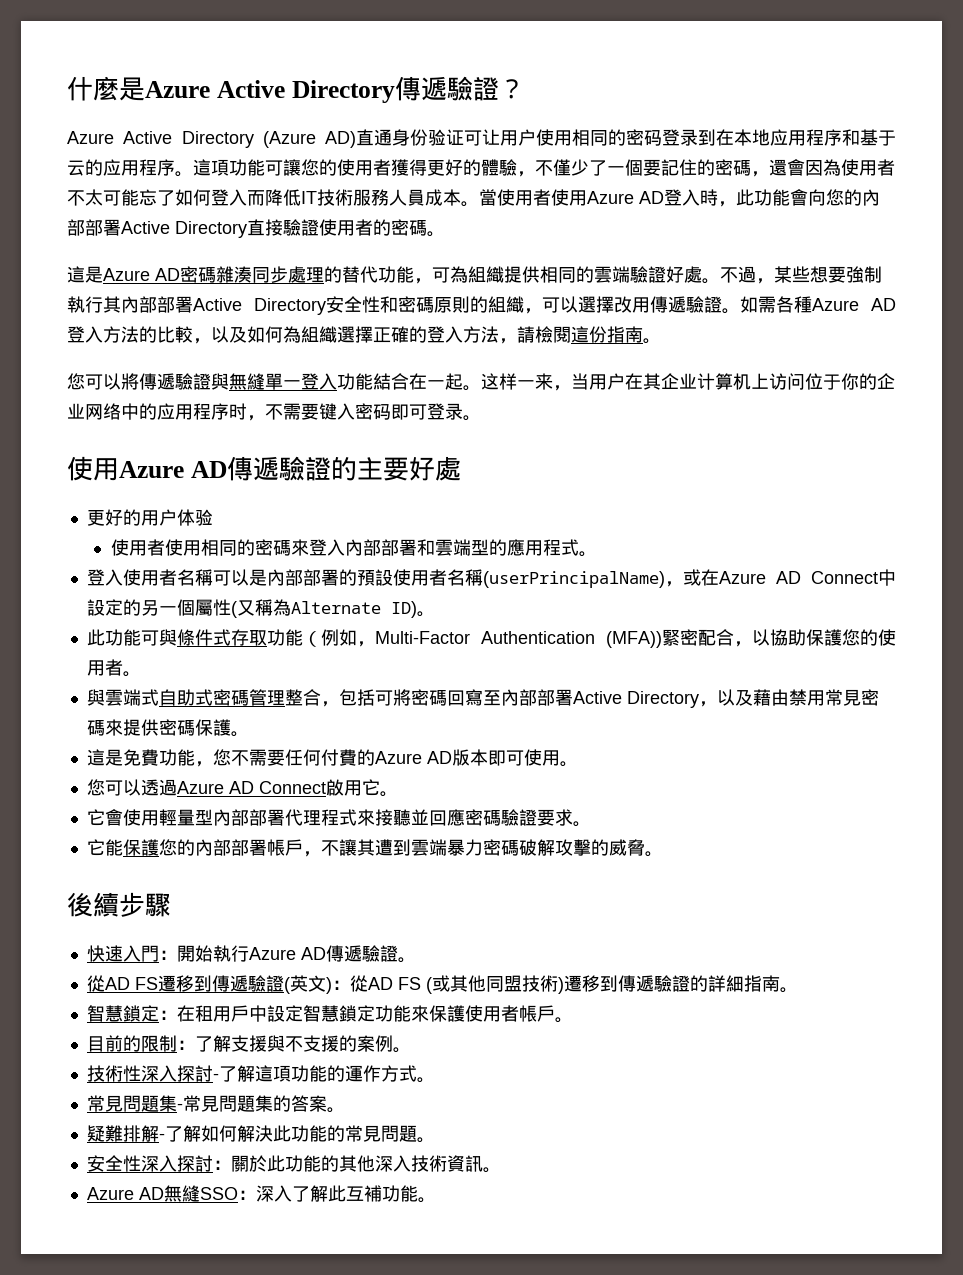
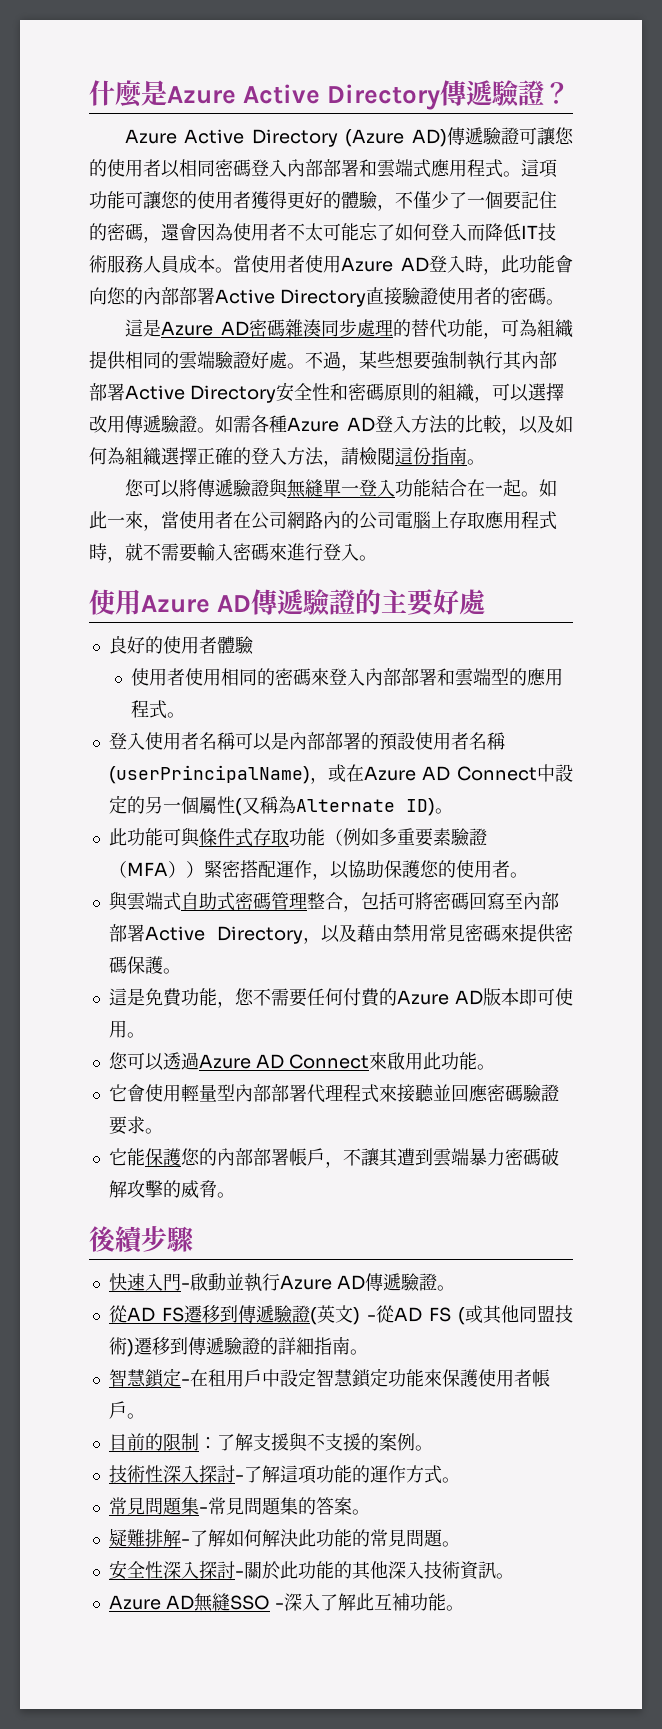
[356,129,896,146] [67,159,175,176] 直通身份验证可让用户使用相同的密码登录到在本地应用程序和基于云的应用程序 -> [447,127,574,146] [89,159,503,178] 傳遞驗證可讓您的使用者以相同密碼登入內部部署和雲端式應用程式
[481,373,895,391] [67,403,463,421] 这样一来，当用户在其企业计算机上访问位于你的企业网络中的应用程序时，不需要键入密码即可登录 -> [538,479,557,497] [89,511,557,531] [89,543,359,563] 如此一來，當使用者在公司網路內的公司電腦上存取應用程式時，就不需要輸入密碼來進行登入
[86,509,213,526] 更好的用户体验 -> [108,636,254,655] 良好的使用者體驗
[356,629,735,648] ，Multi-Factor Authentication (MFA))緊密配合 -> [378,828,487,847] [108,860,312,878] 多重要素驗證（MFA））緊密搭配運作
[325,779,380,796] 啟用它 -> [368,1052,477,1070] 來啟用此功能
[158,945,213,962] ：開始 -> [180,1273,244,1291] -啟動並
[331,980,350,990] ： -> [366,1315,376,1321] -
[158,1010,177,1020] ： -> [180,1379,190,1385] -
[212,1160,231,1170] ： -> [234,1571,244,1577] -
[237,1190,256,1200] ： -> [274,1603,284,1609] -

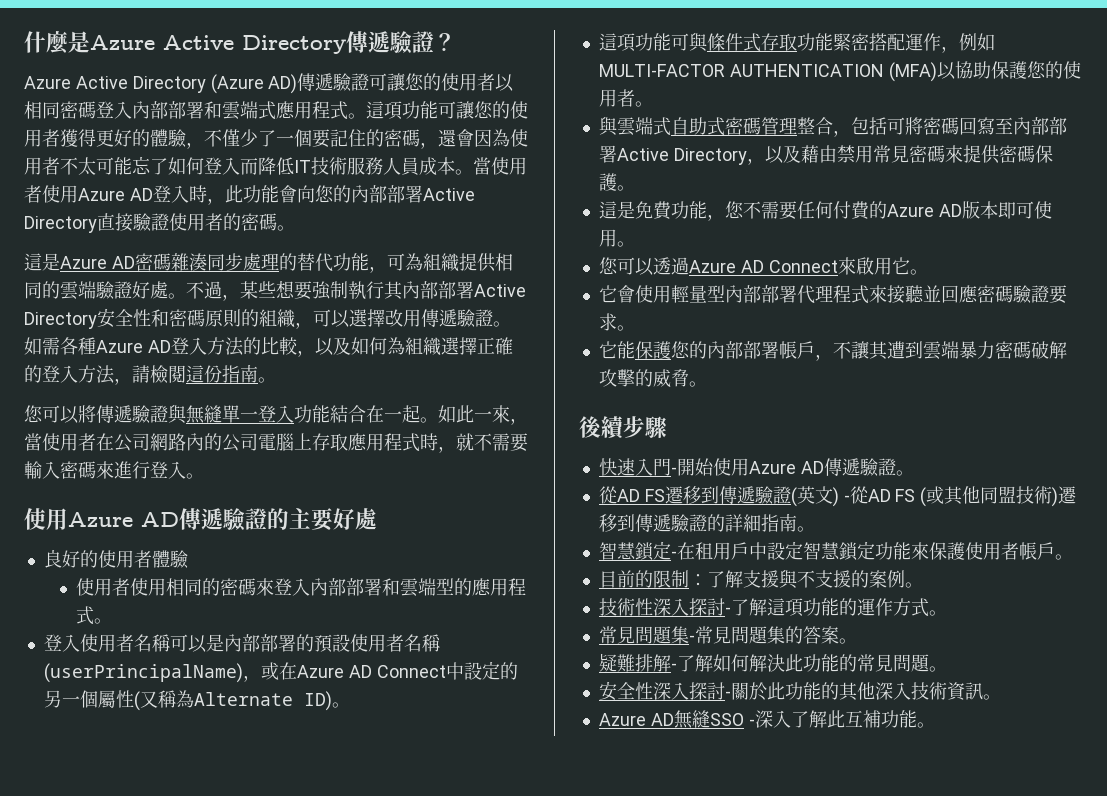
[108,828,127,846] 此 -> [598,33,635,52] 這項
[324,828,487,847] [108,860,330,880] （例如多重要素驗證（MFA））緊密搭配運作， -> [832,33,995,53] [598,62,937,82] 緊密搭配運作，例如MULTI-FACTOR AUTHENTICATION (MFA)
[422,1052,477,1070] 此功能 -> [891,257,910,275] 它
[189,1273,280,1291] 啟動並執行 -> [676,458,749,476] 開始使用

